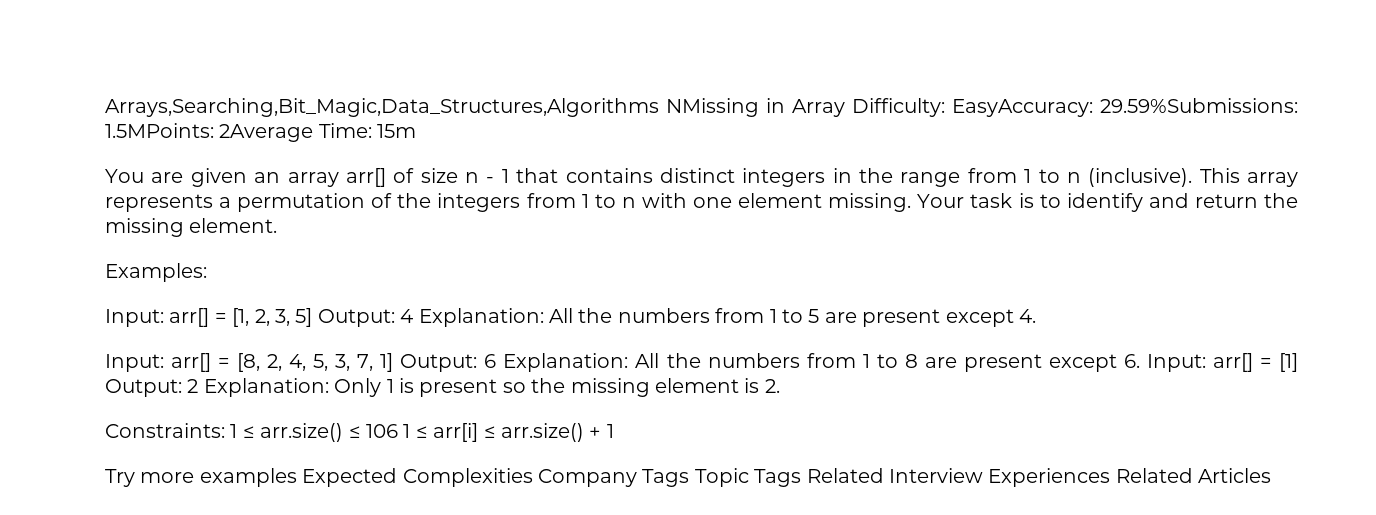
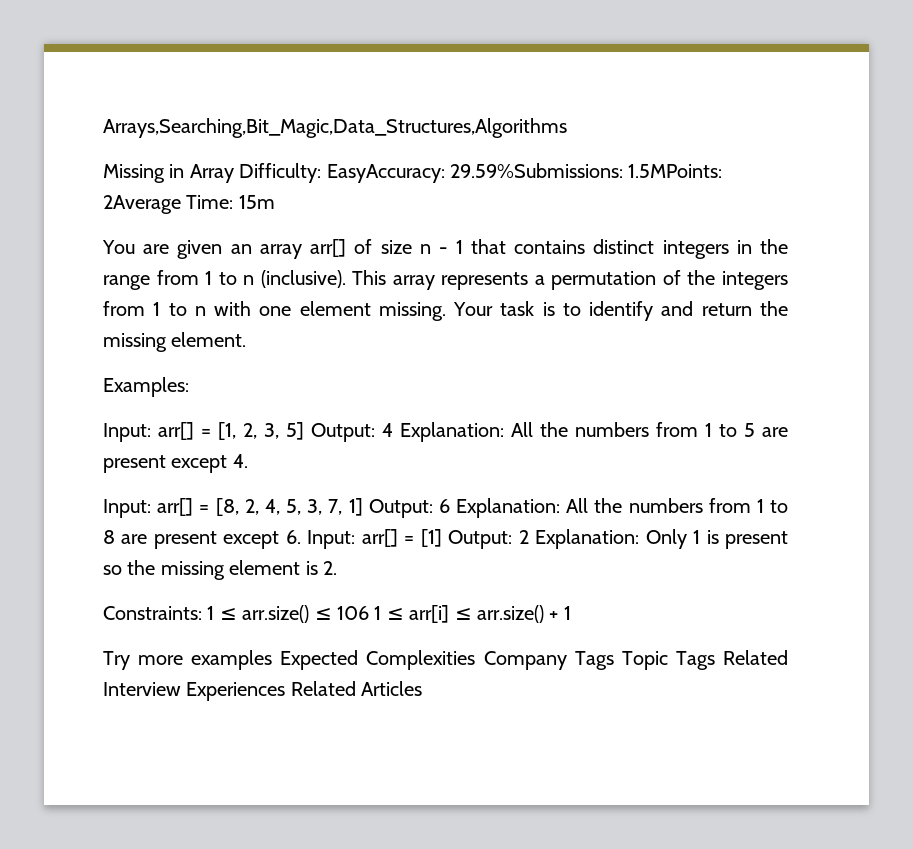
[666,98,759,117] NMissing -> [103,164,165,183] // Missing

